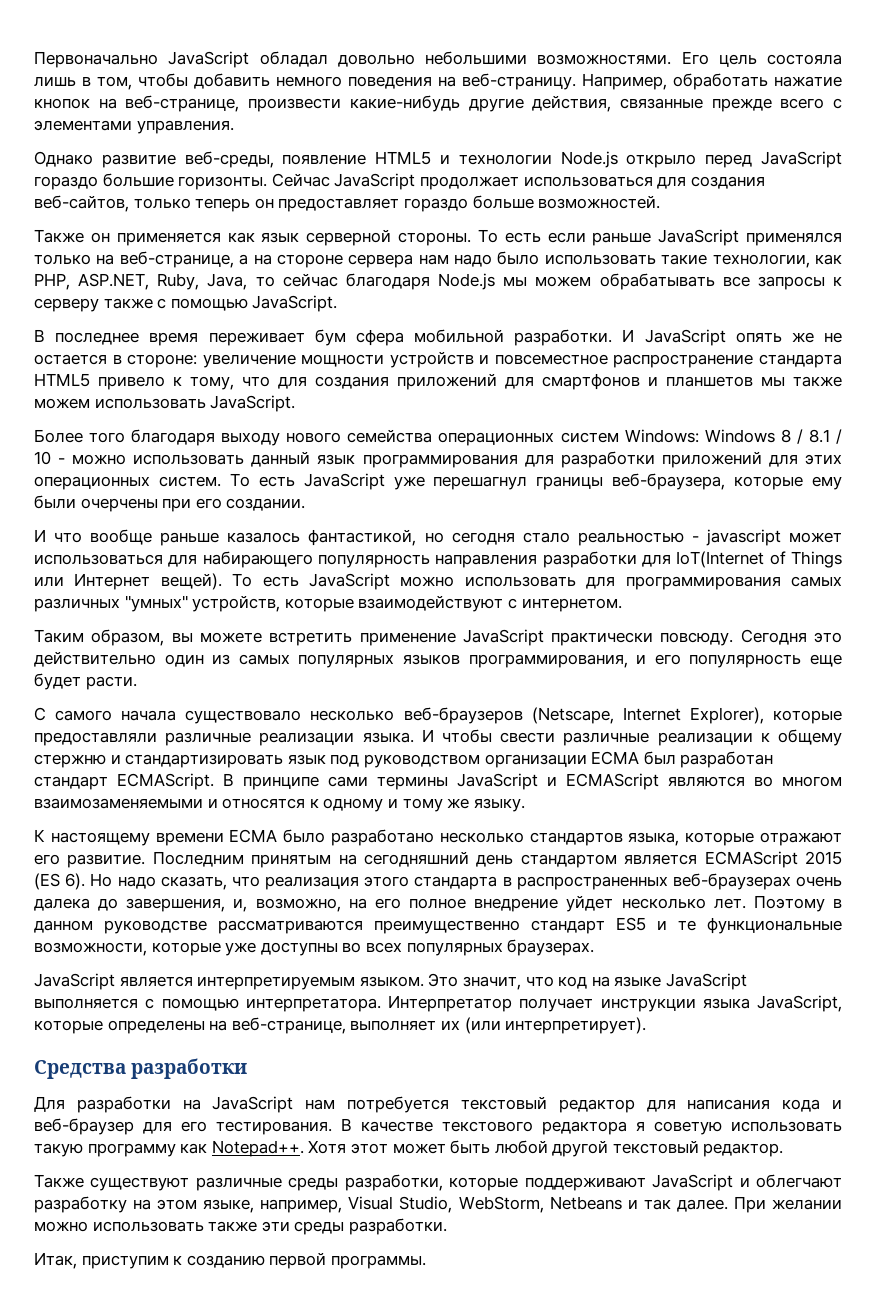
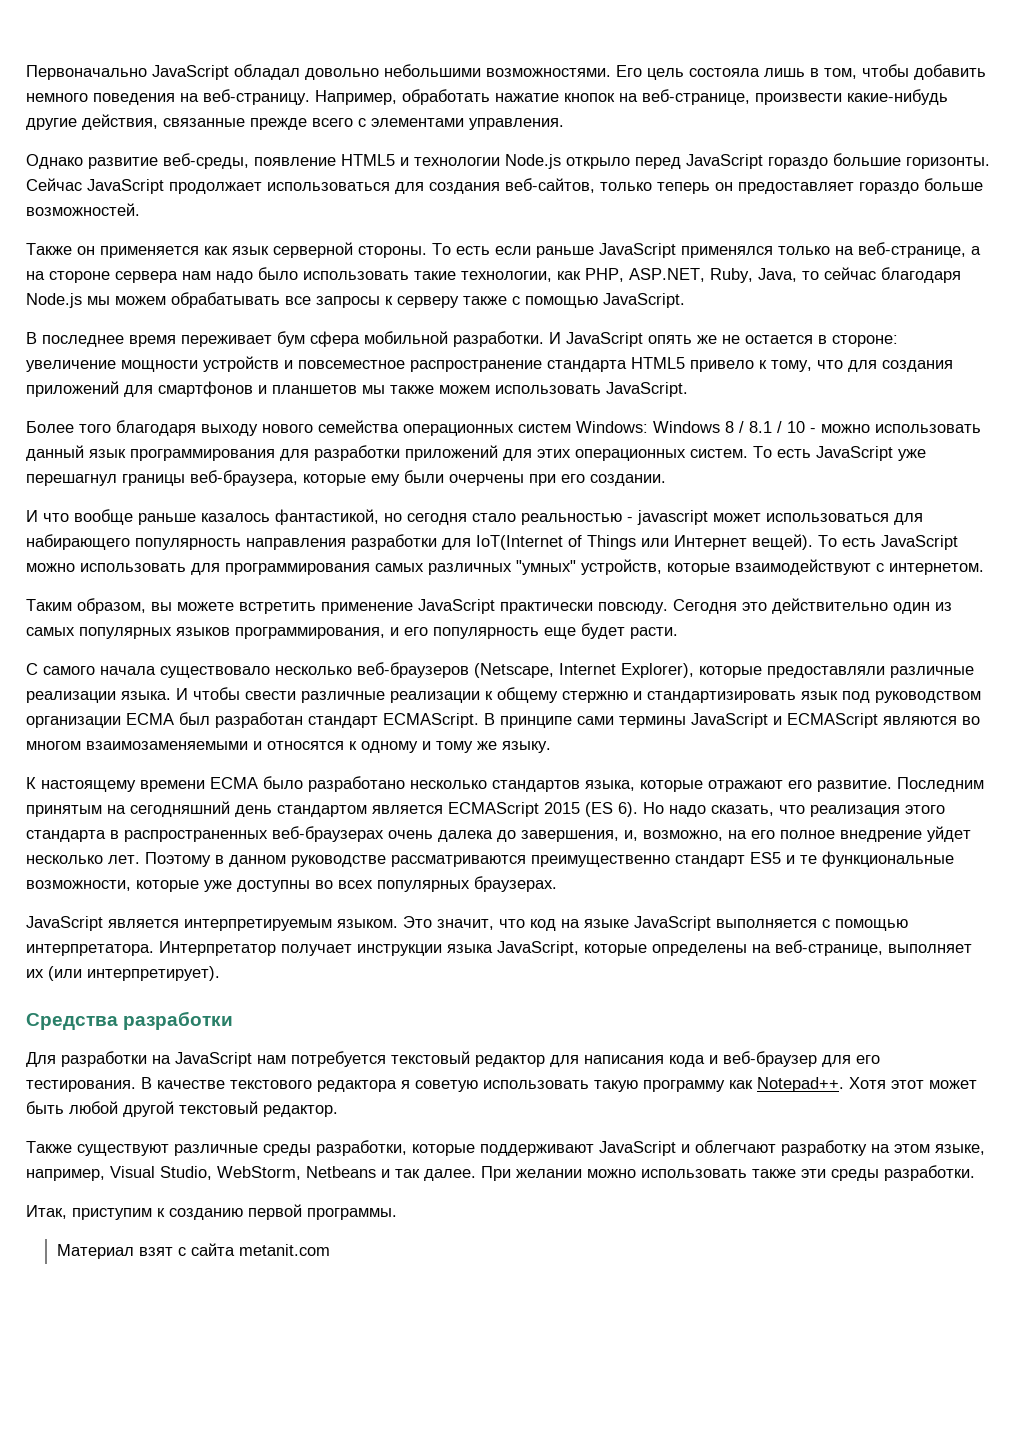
(426, 1262) none -> [56,1243,330,1259] // Материал взят с сайта metanit.com

